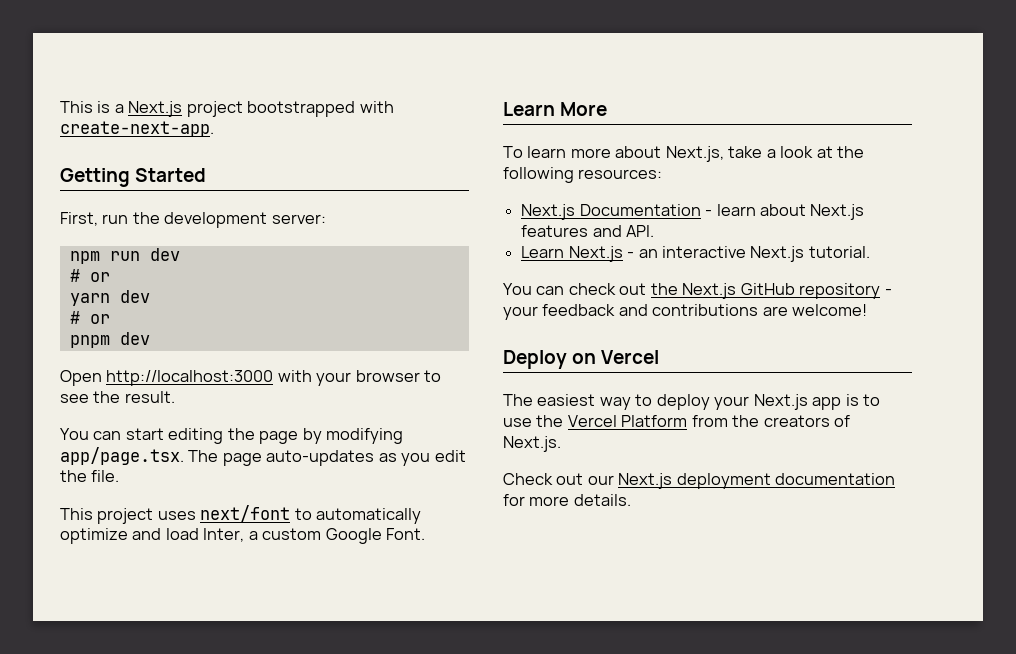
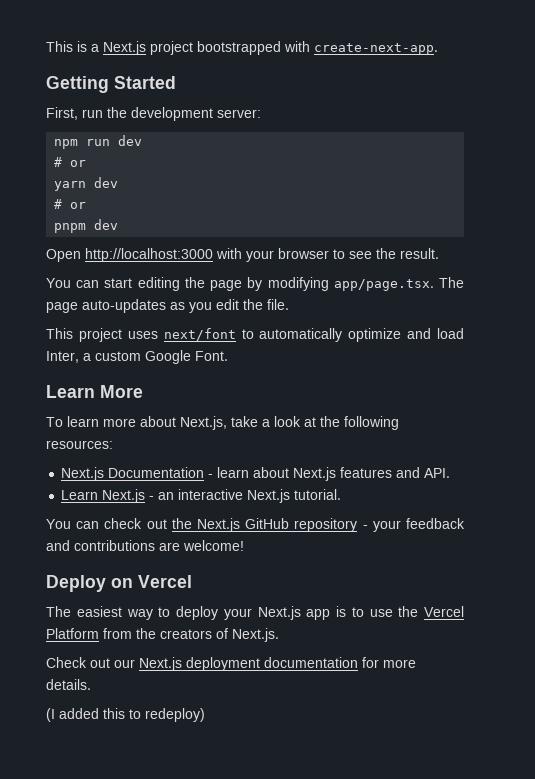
(631, 500) none -> [46,708,205,722] // (I added this to redeploy)

